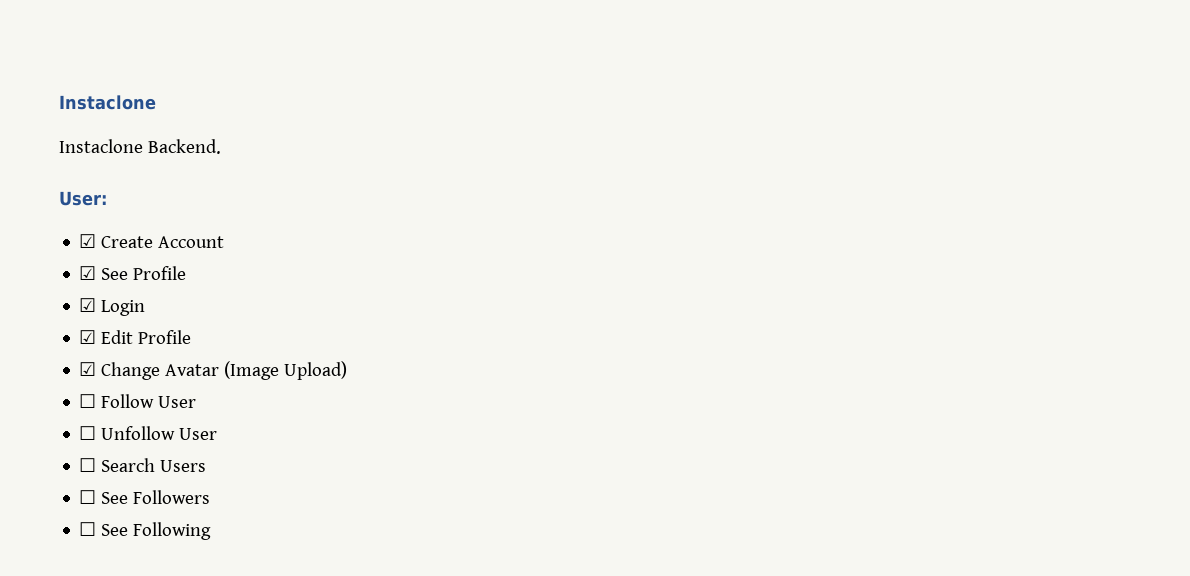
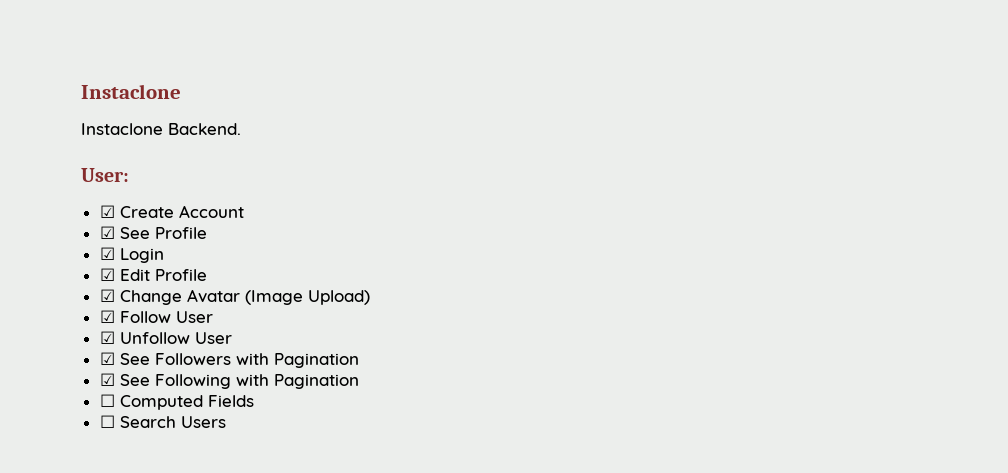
[79,394,97,408] ☐ -> [99,310,115,323] ☑
[79,426,97,440] ☐ -> [99,331,115,344] ☑
[79,458,207,472] [79,490,211,504] [79,522,212,540] ☐ Search Users // ☐ See Followers // ☐ See Following -> [99,352,359,368] [99,373,359,389] [99,394,254,410] [99,415,226,428] ☑ See Followers with Pagination // ☑ See Following with Pagination // ☐ Computed Fields // ☐ Search Users

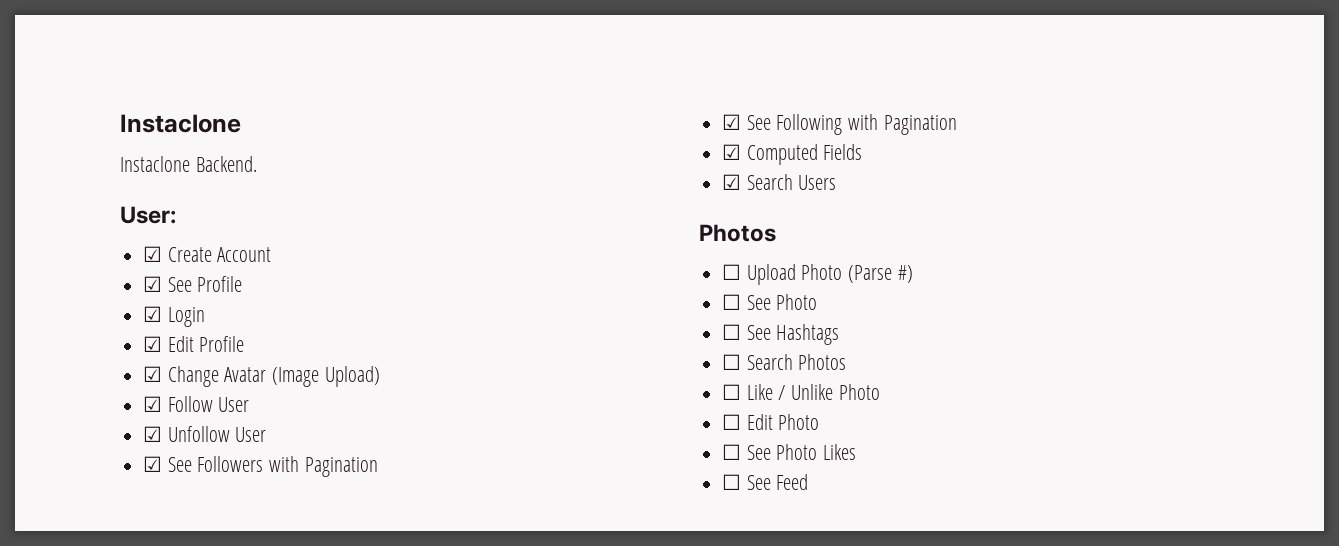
[99,394,115,407] ☐ -> [722,144,742,160] ☑
[99,415,226,428] ☐ Search Users -> [722,174,837,190] [699,224,776,242] [722,264,913,285] [722,294,818,310] [722,324,840,345] [722,354,847,370] [722,384,880,400] [722,414,820,430] [722,444,857,460] [722,474,809,490] ☑ Search Users // Photos // ☐ Upload Photo (Parse #) // ☐ See Photo // ☐ See Hashtags // ☐ Search Photos // ☐ Like / Unlike Photo // ☐ Edit Photo // ☐ See Photo Likes // ☐ See Feed

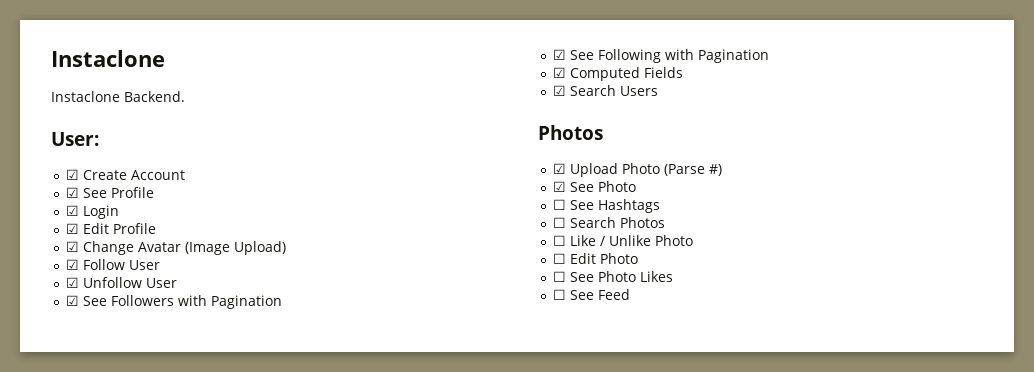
[722,264,742,280] ☐ -> [553,163,567,174] ☑
[722,294,742,310] ☐ -> [553,181,567,192] ☑

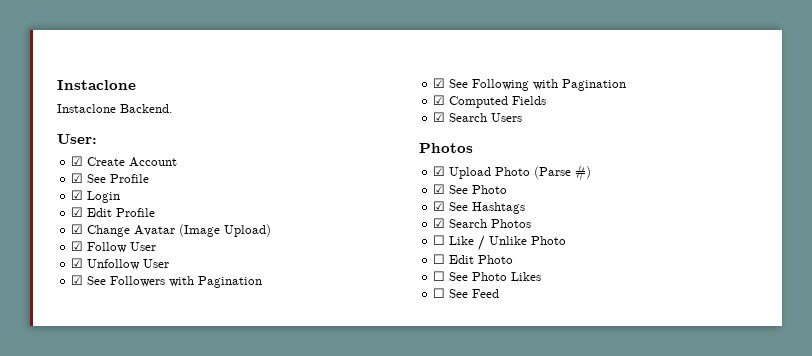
[553,199,567,210] ☐ -> [433,201,446,211] ☑
[553,217,567,228] ☐ -> [433,218,446,228] ☑

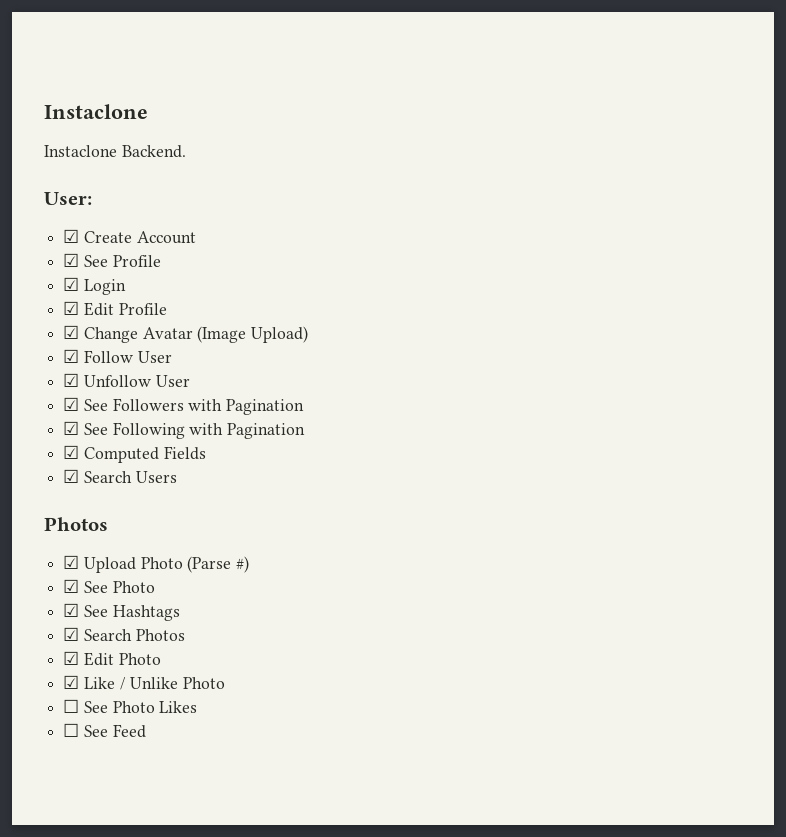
[433,235,446,245] ☐ -> [63,651,161,666] [63,675,80,689] ☑ Edit Photo // ☑
[433,254,514,264] // ☐ Edit Photo -> (226, 683) none

